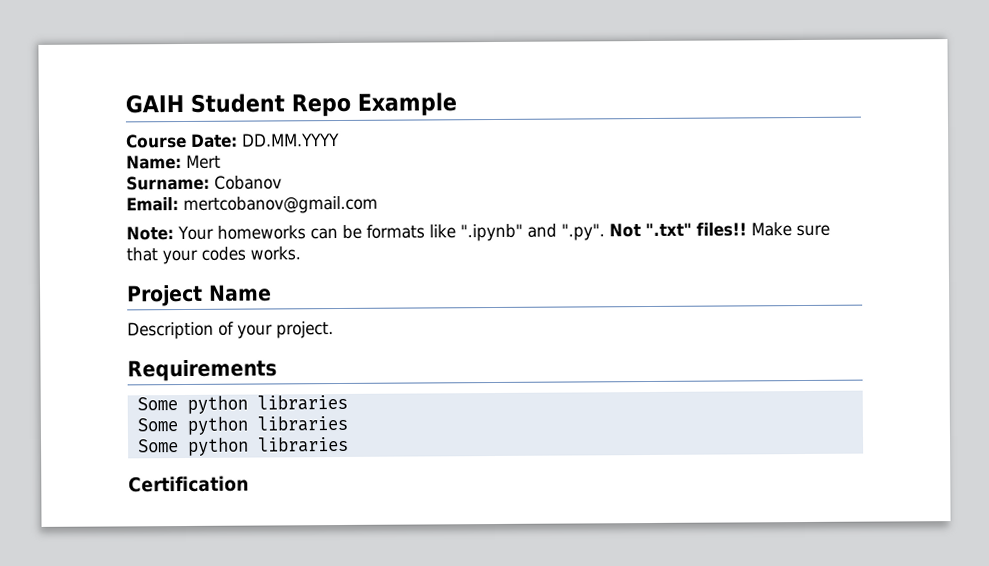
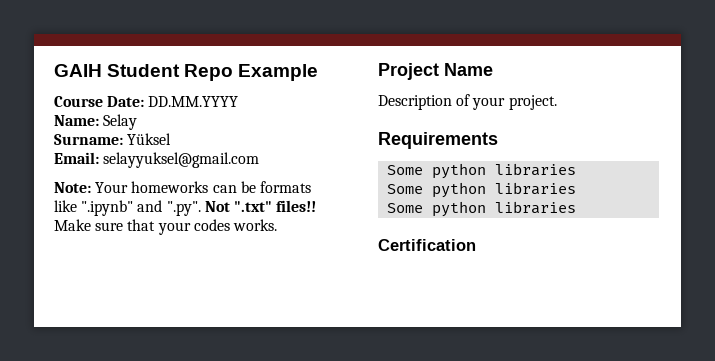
[186,154,221,169] Mert -> [103,114,138,130] Selay
[214,175,282,190] Cobanov -> [127,133,172,145] Yüksel
[183,195,378,215] mertcobanov@gmail.com -> [103,152,260,168] selayyuksel@gmail.com

